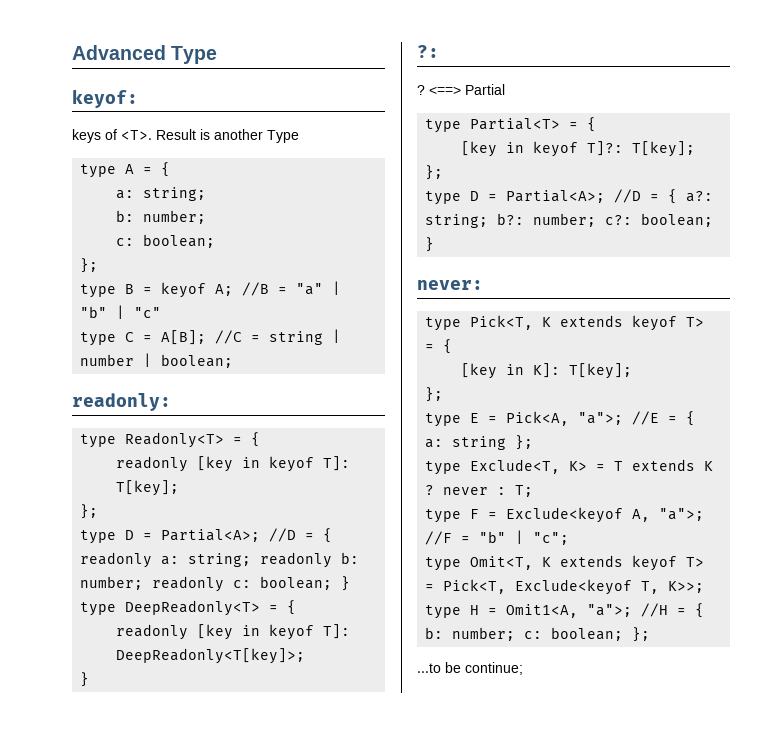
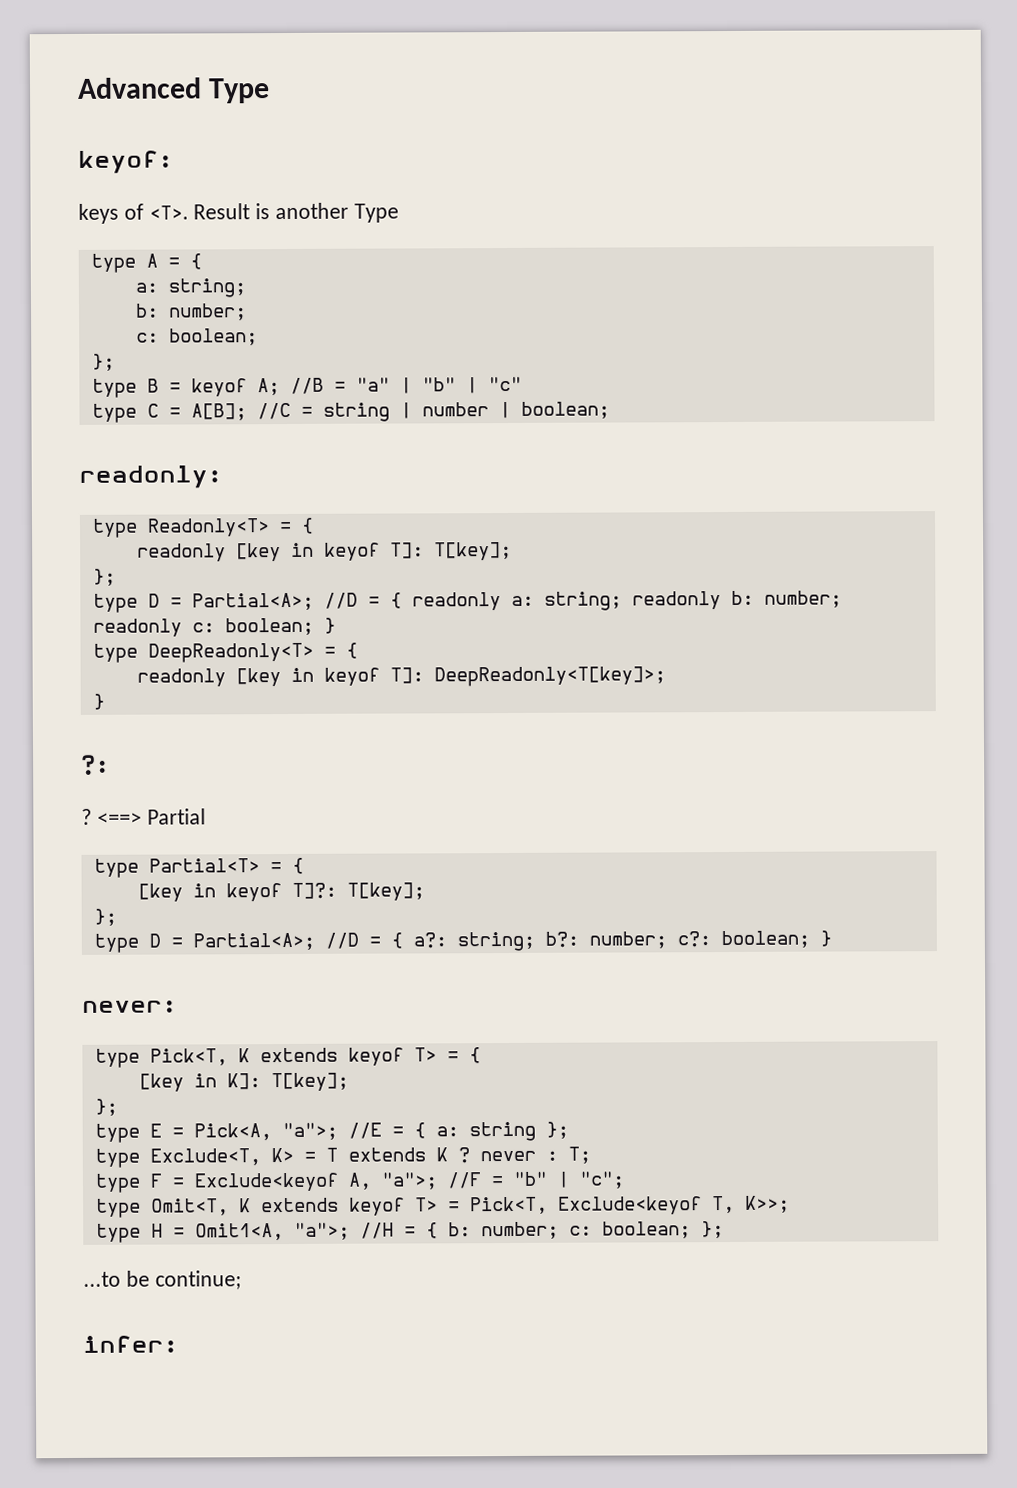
(523, 668) none -> [83,1335,178,1353] // infer:

